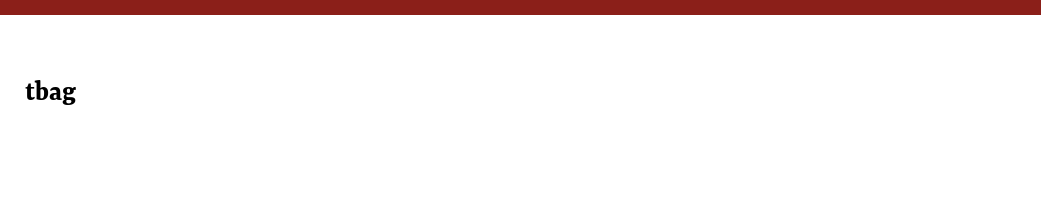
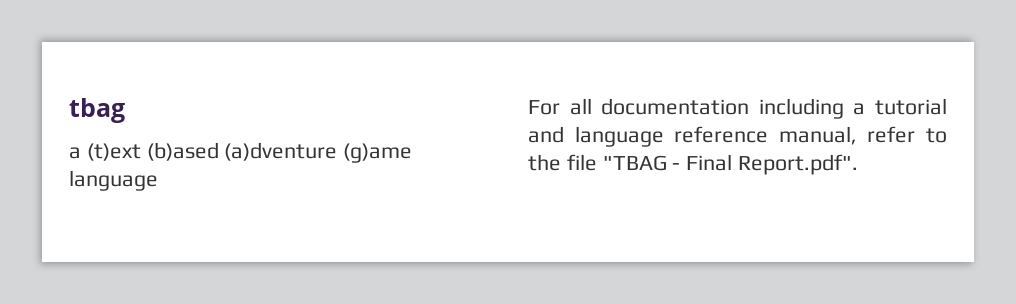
(76, 92) none -> [69,142,413,163] [69,170,158,191] [528,98,947,119] [528,126,947,147] [528,154,859,175] // a (t)ext (b)ased (a)dventure (g)ame language // For all documentation including a tutorial and language reference manual, refer to the file "TBAG - Final Report.pdf".

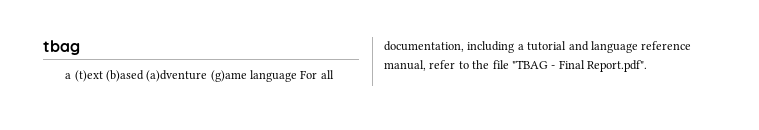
(158, 180) // -> (298, 76) none
[601,98,750,115] documentation -> [384,41,464,52] documentation,

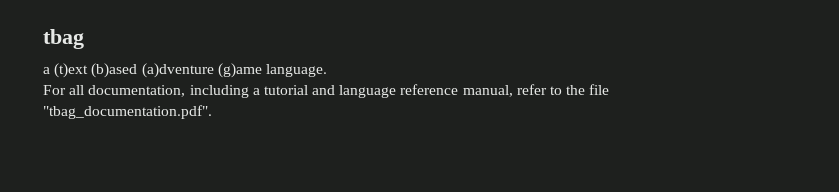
[250,70,298,82] language -> [265,64,327,77] language. //
[511,60,647,72] "TBAG - Final Report.pdf". -> [43,105,212,119] "tbag_documentation.pdf".

